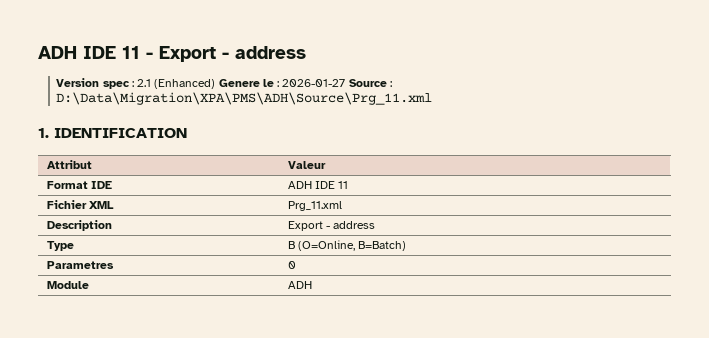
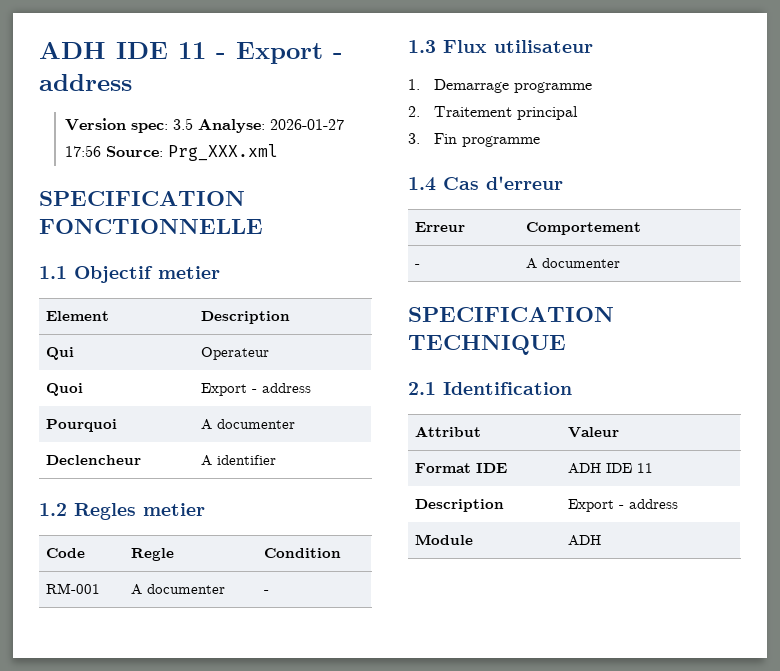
[102,79,392,89] [56,92,433,105] [38,128,187,138] spec : 2.1 (Enhanced) Genere le : 2026-01-27 Source : D:\Data\Migration\XPA\PMS\ADH\Source\Prg_11.xml // 1. IDENTIFICATION -> [130,118,344,133] [64,144,278,161] [39,191,245,206] [39,219,263,234] [39,266,220,283] [46,311,110,321] [201,311,291,324] [46,347,75,360] [201,347,270,360] [46,383,84,396] [201,383,312,396] [46,419,118,432] [201,419,296,430] [46,455,142,465] [201,455,277,466] [39,503,205,520] [46,548,86,558] [131,548,175,561] [264,548,342,558] [46,583,101,594] [131,584,226,595] [264,590,270,594] [408,40,593,53] [408,79,592,93] [408,106,578,120] [408,133,540,147] [408,176,563,191] [415,222,466,232] [526,222,642,235] [415,264,421,268] [526,258,621,269] [408,307,614,322] [408,335,566,355] [408,382,572,395] spec: 3.5 Analyse: 2026-01-27 17:56 Source: Prg_XXX.xml // SPECIFICATION FONCTIONNELLE // 1.1 Objectif metier // Element | Description // Qui | Operateur // Quoi | Export - address // Pourquoi | A documenter // Declencheur | A identifier // 1.2 Regles metier // Code | Regle | Condition // RM-001 | A documenter | - // 1.3 Flux utilisateur // 1. Demarrage programme // 2. Traitement principal // 3. Fin programme // 1.4 Cas d'erreur // Erreur | Comportement // - | A documenter // SPECIFICATION TECHNIQUE // 2.1 Identification
[46,200,114,209] [287,201,342,211] // Fichier XML | Prg_11.xml -> (654, 468) none
[46,241,74,251] [287,240,407,251] [46,261,114,269] [287,261,296,269] // Type | B (O=Online, B=Batch) // Parametres | 0 -> (679, 504) none

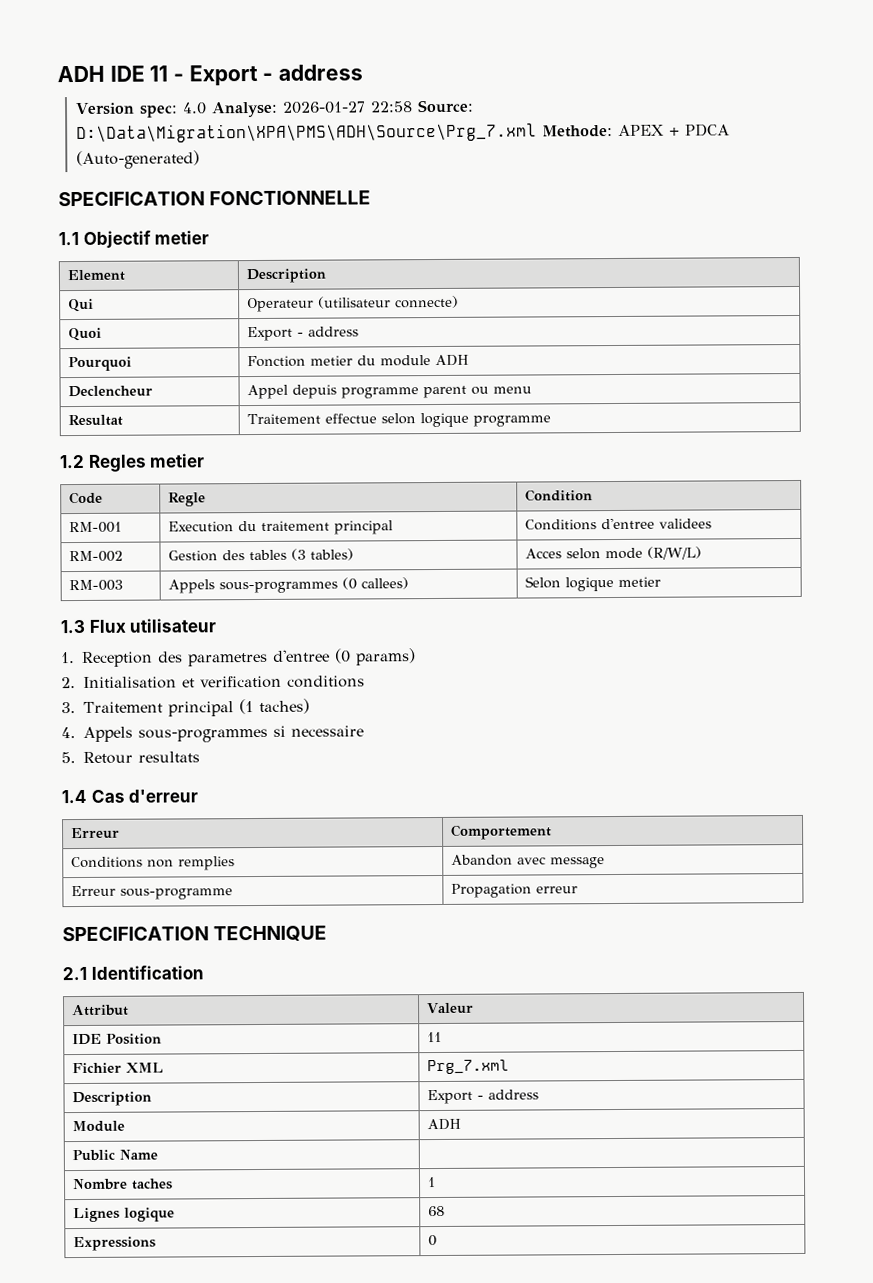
[172,118,193,130] 3.5 -> [181,102,207,115] 4.0
[64,144,278,161] 17:56 Source: Prg_XXX.xml -> [369,99,474,114] [75,122,730,144] [75,150,200,170] 22:58 Source: D:\Data\Migration\XPA\PMS\ADH\Source\Prg_7.xml Methode: APEX + PDCA (Auto-generated)
(270, 353) none -> [317,295,459,309] (utilisateur connecte)
[201,419,296,430] [46,455,142,465] [201,455,277,466] A documenter // Declencheur | A identifier -> [246,354,469,368] [67,385,153,398] [246,384,532,400] [67,414,123,427] [246,412,551,428] Fonction metier du module ADH // Declencheur | Appel depuis programme parent ou menu // Resultat | Traitement effectue selon logique programme
[131,584,226,595] [264,590,270,594] [408,40,593,53] [408,79,592,93] [408,106,578,120] [408,133,540,147] A documenter | - // 1.3 Flux utilisateur // 1. Demarrage programme // 2. Traitement principal // 3. Fin programme -> [167,520,393,535] [524,517,712,531] [68,550,123,563] [167,548,354,562] [524,546,702,560] [68,579,123,592] [167,577,409,594] [524,576,661,592] [60,618,217,634] [61,648,416,667] [61,675,365,689] [61,698,310,717] [61,725,364,743] [61,751,200,764] Execution du traitement principal | Conditions d'entree validees // RM-002 | Gestion des tables (3 tables) | Acces selon mode (R/W/L) // RM-003 | Appels sous-programmes (0 callees) | Selon logique metier // 1.3 Flux utilisateur // 1. Reception des parametres d'entree (0 params) // 2. Initialisation et verification conditions // 3. Traitement principal (1 taches) // 4. Appels sous-programmes si necessaire // 5. Retour resultats
[415,264,421,268] [526,258,621,269] - | A documenter -> [70,856,235,871] [450,854,605,869] [70,885,233,900] [450,883,578,898] Conditions non remplies | Abandon avec message // Erreur sous-programme | Propagation erreur
[415,463,508,473] [568,463,654,474] Format IDE | ADH IDE 11 -> [71,1033,162,1046] [426,1031,442,1043] [71,1062,164,1074] [426,1059,509,1075] IDE Position | 11 // Fichier XML | Prg_7.xml
(602, 540) none -> [71,1149,158,1162] [71,1178,173,1191] [426,1177,436,1188] [72,1207,175,1223] [427,1205,445,1217] [72,1236,156,1252] [427,1235,437,1247] // Public Name | // Nombre taches | 1 // Lignes logique | 68 // Expressions | 0

